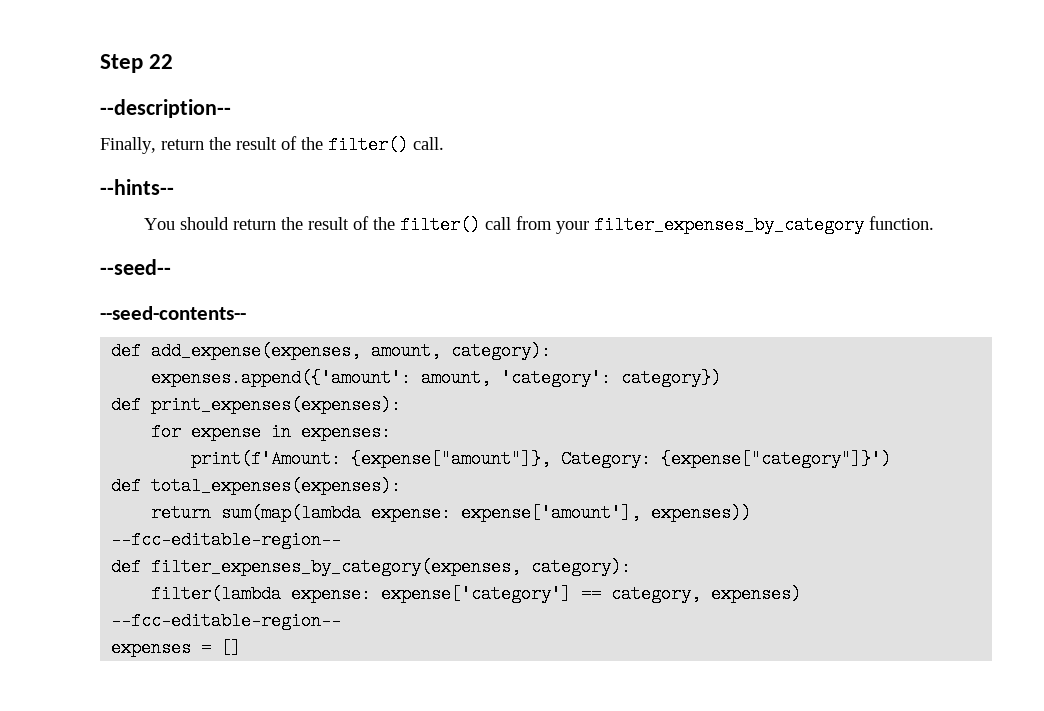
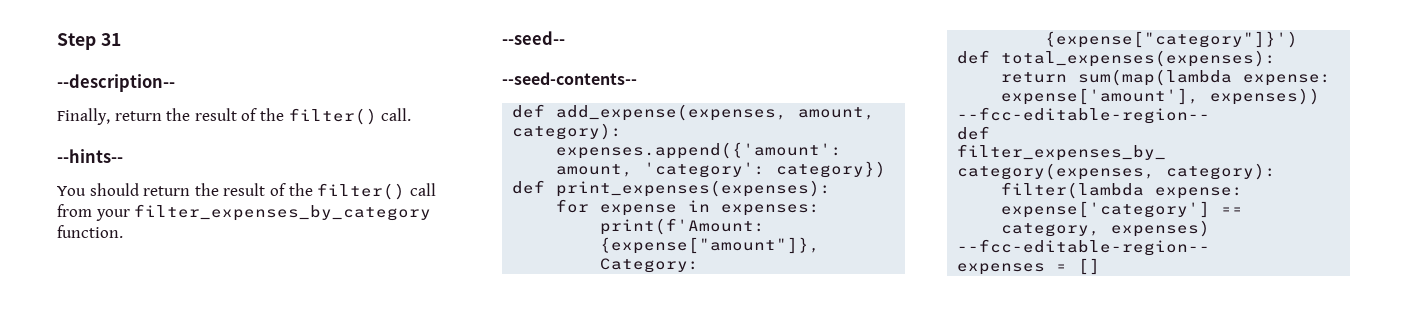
[149,54,174,69] 22 -> [100,33,121,46] 31

